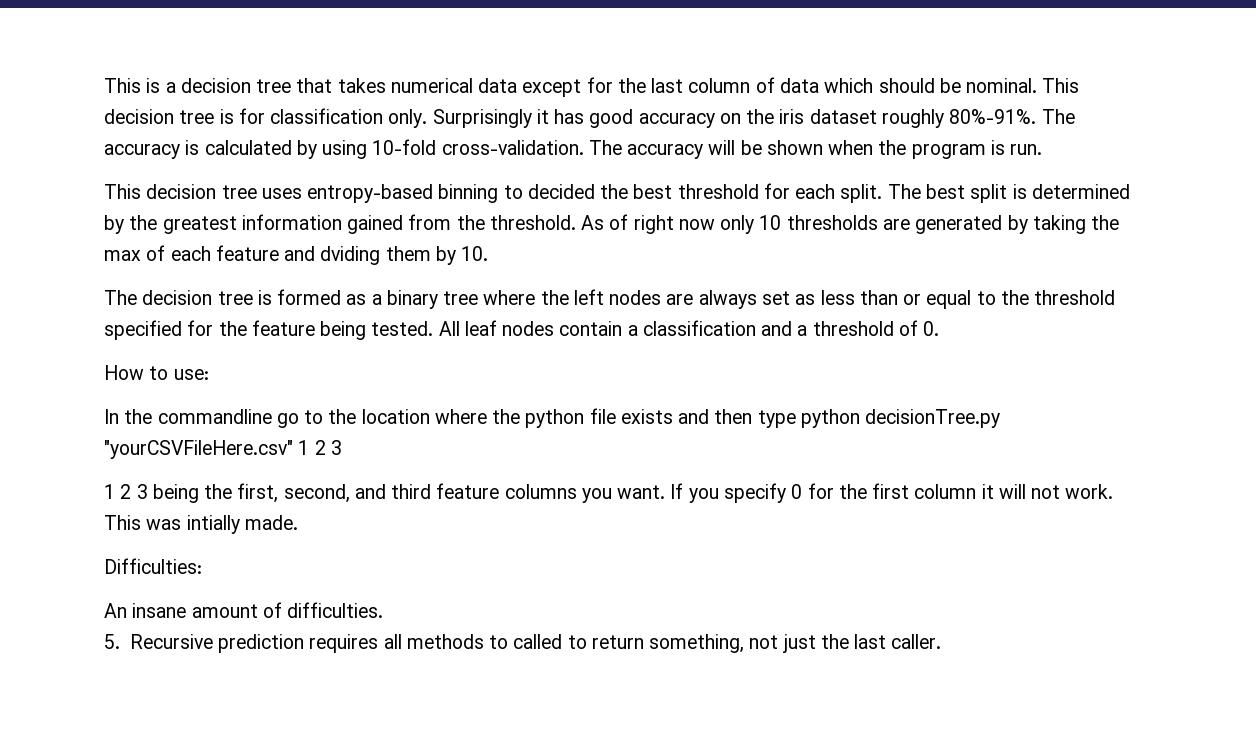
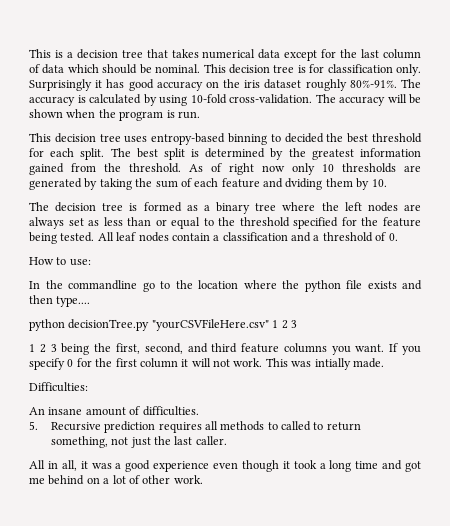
[104,250,141,261] max -> [155,180,178,188] sum
[757,410,796,428] type -> [56,296,91,307] type.... //
(942, 641) none -> [29,460,421,472] [29,475,203,485] // All in all, it was a good experience even though it took a long time and got me behind on a lot of other work.

